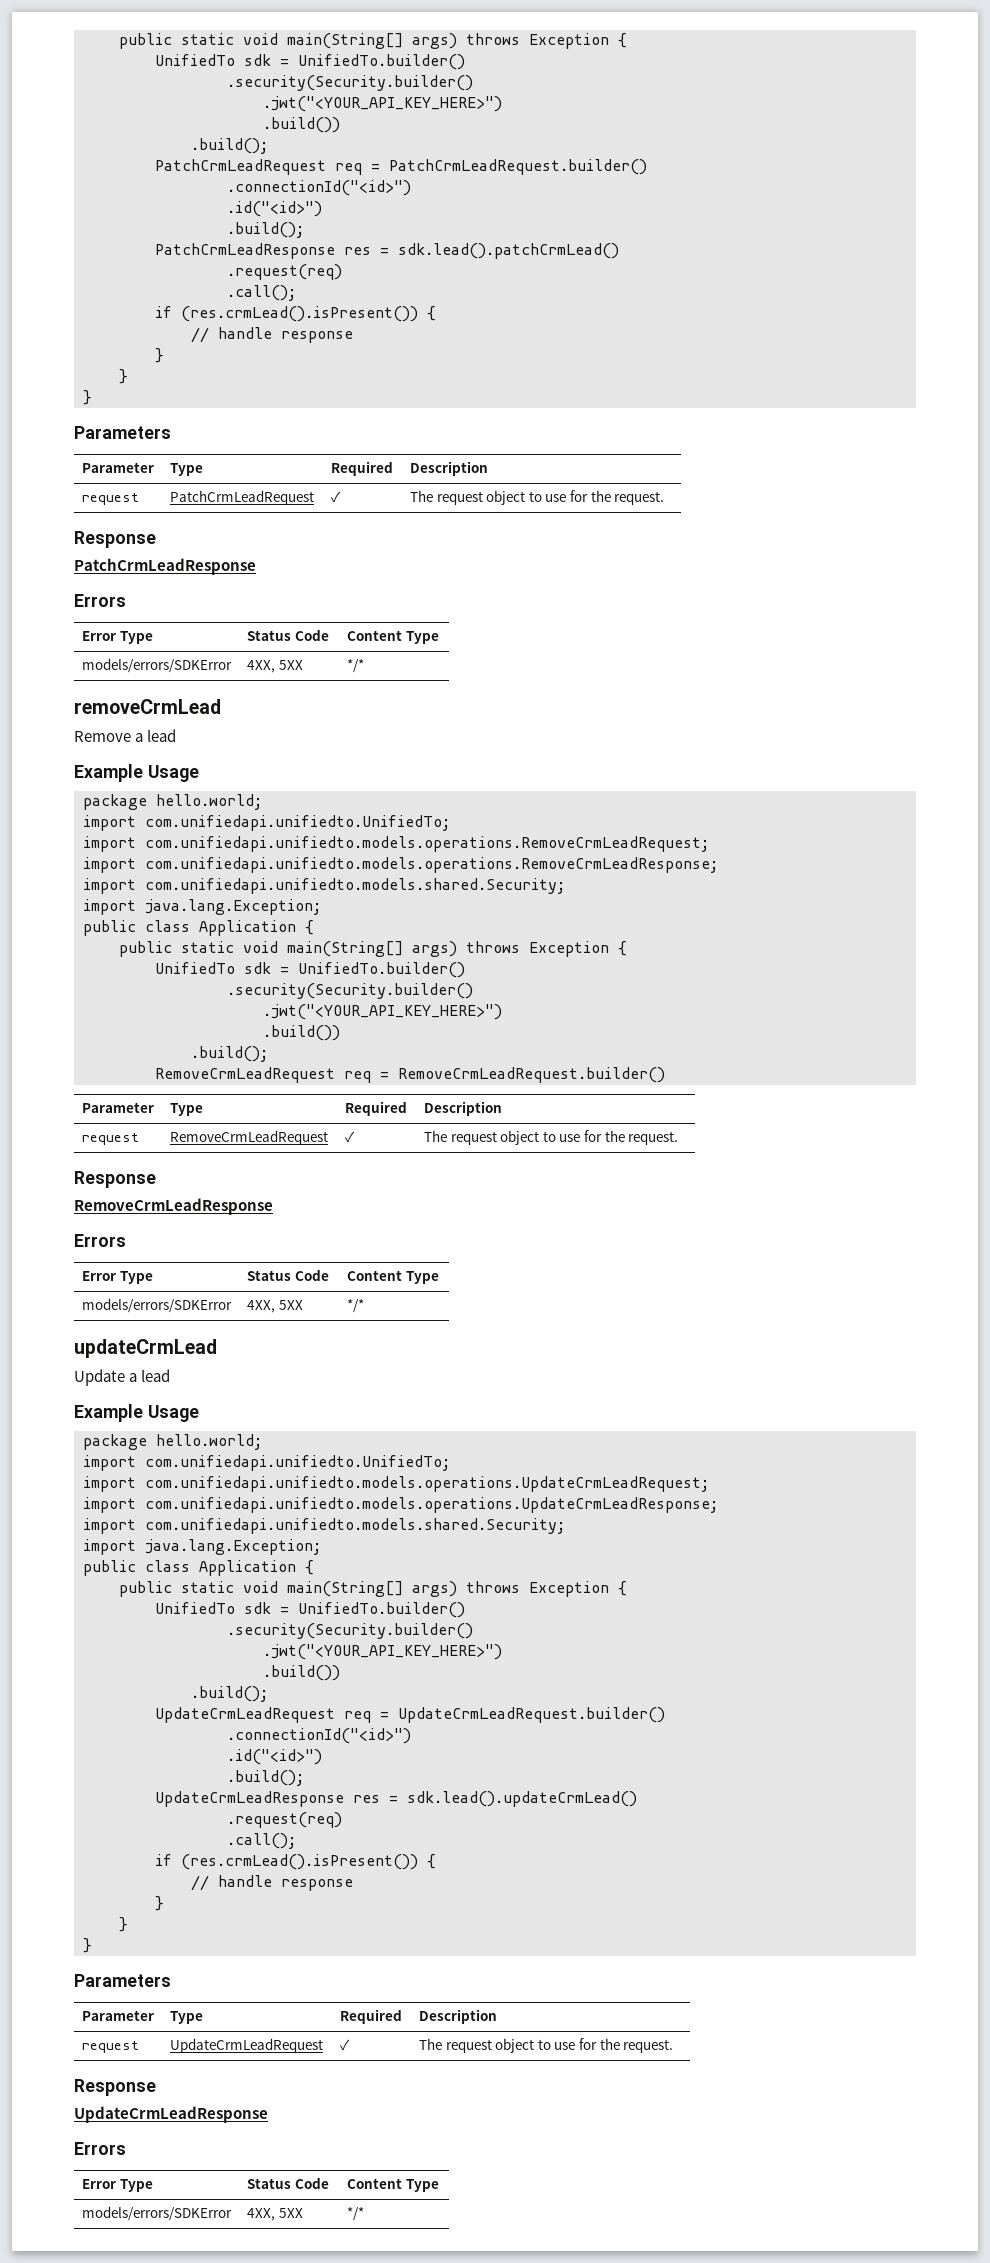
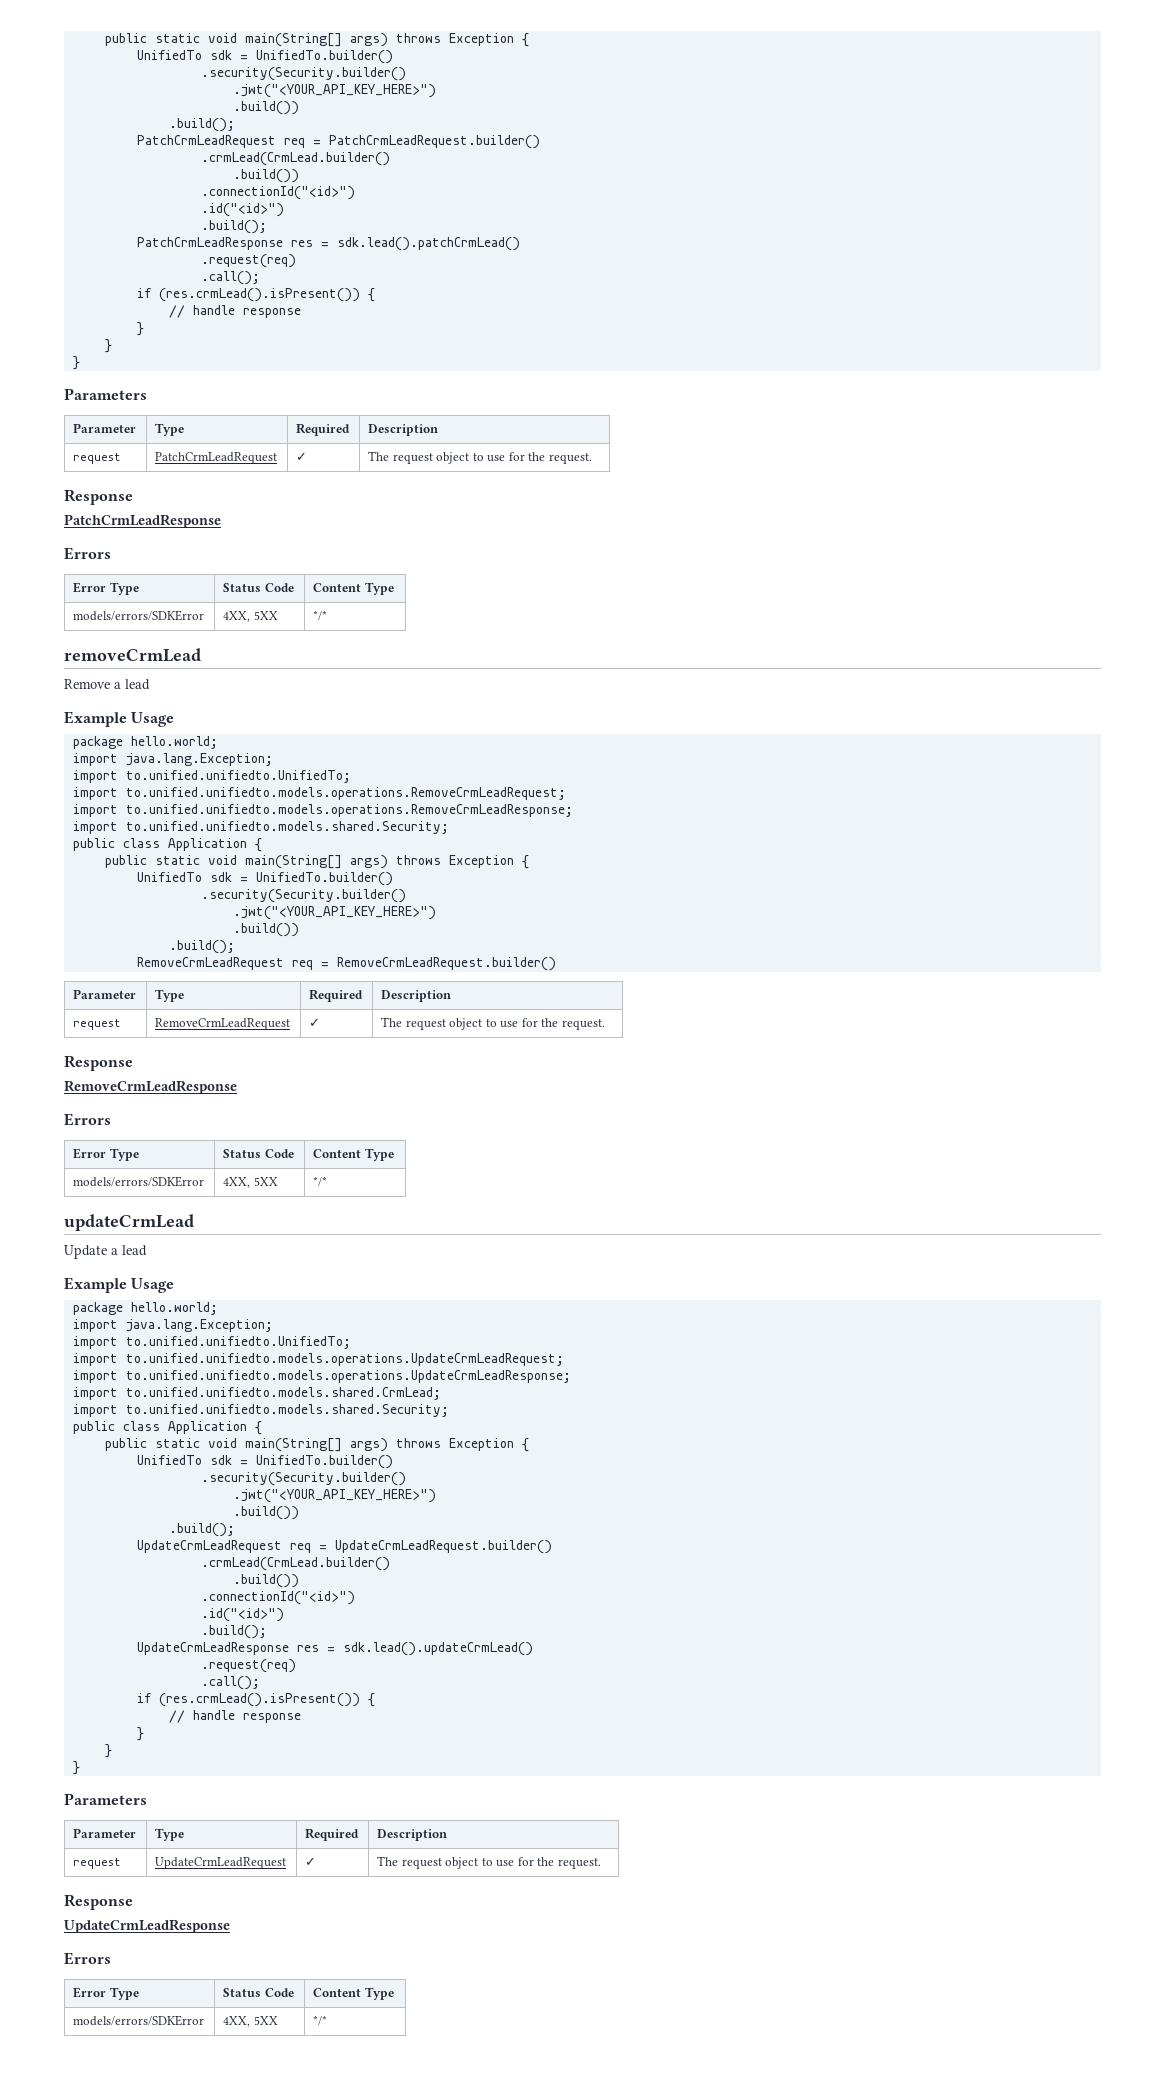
(647, 167) none -> [200,152,390,166] [232,169,299,183] // .crmLead(CrmLead.builder() // .build())
[145,815,450,831] [83,836,709,852] [83,857,718,873] [83,878,565,894] [83,899,321,915] com.unifiedapi.unifiedto.UnifiedTo; // import com.unifiedapi.unifiedto.models.operations.RemoveCrmLeadRequest; // import com.unifiedapi.unifiedto.models.operations.RemoveCrmLeadResponse; // import com.unifiedapi.unifiedto.models.shared.Security; // import java.lang.Exception; -> [125,753,273,766] [72,770,351,783] [72,787,566,800] [72,804,573,817] [72,821,449,834] java.lang.Exception; // import to.unified.unifiedto.UnifiedTo; // import to.unified.unifiedto.models.operations.RemoveCrmLeadRequest; // import to.unified.unifiedto.models.operations.RemoveCrmLeadResponse; // import to.unified.unifiedto.models.shared.Security;
[145,1455,450,1471] [83,1476,709,1492] [83,1497,718,1513] [83,1518,565,1534] [83,1539,321,1555] com.unifiedapi.unifiedto.UnifiedTo; // import com.unifiedapi.unifiedto.models.operations.UpdateCrmLeadRequest; // import com.unifiedapi.unifiedto.models.operations.UpdateCrmLeadResponse; // import com.unifiedapi.unifiedto.models.shared.Security; // import java.lang.Exception; -> [125,1319,273,1332] [72,1336,351,1349] [72,1353,564,1366] [72,1370,571,1383] [72,1387,441,1400] [72,1404,449,1417] java.lang.Exception; // import to.unified.unifiedto.UnifiedTo; // import to.unified.unifiedto.models.operations.UpdateCrmLeadRequest; // import to.unified.unifiedto.models.operations.UpdateCrmLeadResponse; // import to.unified.unifiedto.models.shared.CrmLead; // import to.unified.unifiedto.models.shared.Security;
(665, 1715) none -> [200,1557,390,1571] [232,1574,299,1588] // .crmLead(CrmLead.builder() // .build())

